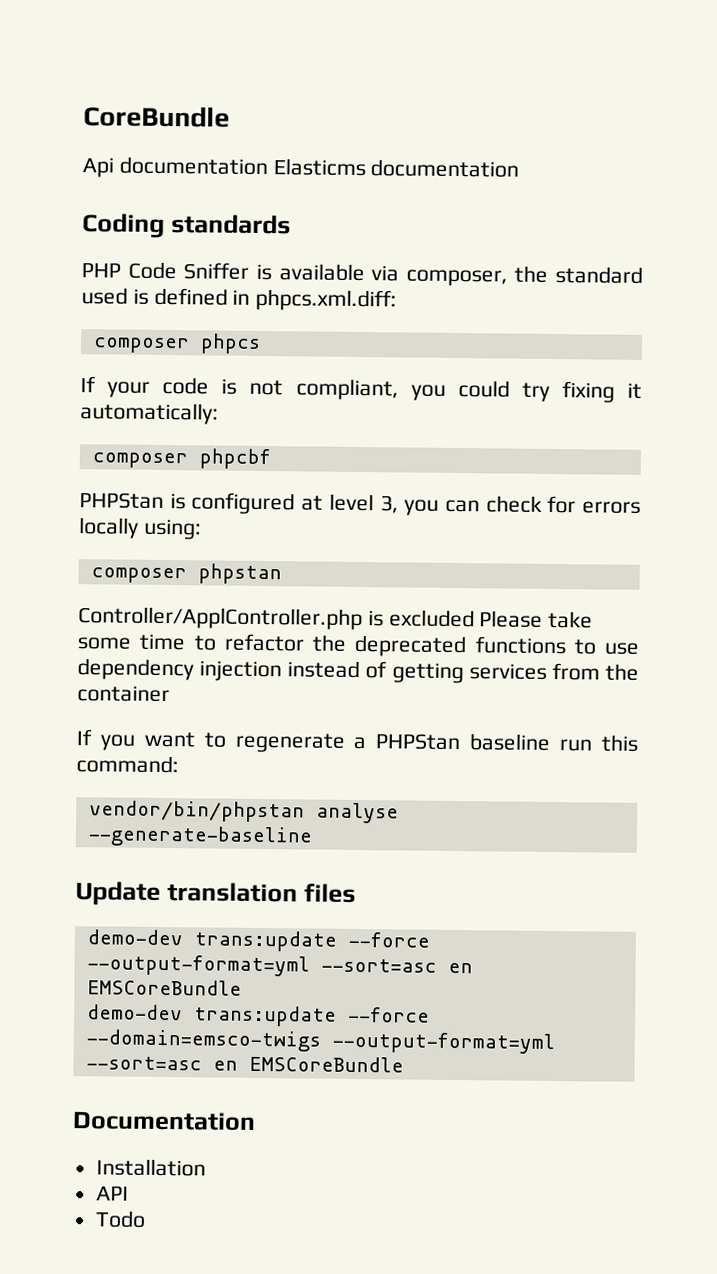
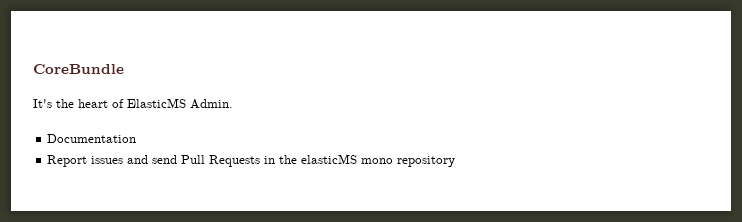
[82,156,520,178] [82,213,291,238] [81,261,643,287] [81,287,398,312] [92,333,261,354] [80,376,643,403] [80,402,219,425] [91,448,271,470] [79,492,641,516] [79,517,202,540] [90,563,282,585] [78,606,594,631] [77,633,639,658] [77,658,639,684] [77,685,170,703] [76,729,640,753] [76,755,179,774] [88,800,399,824] [87,825,313,848] [75,881,356,906] [86,929,430,952] [86,954,473,977] [86,979,242,996] [86,1004,430,1027] [85,1029,555,1055] [85,1055,404,1073] [72,1111,256,1131] [95,1158,206,1177] [95,1186,129,1201] [94,1210,146,1228] Api documentation Elasticms documentation // Coding standards // PHP Code Sniffer is available via composer, the standard used is defined in phpcs.xml.diff: // composer phpcs // If your code is not compliant, you could try fixing it automatically: // composer phpcbf // PHPStan is configured at level 3, you can check for errors locally using: // composer phpstan // Controller/ApplController.php is excluded Please take some time to refactor the deprecated functions to use dependency injection instead of getting services from the container // If you want to regenerate a PHPStan baseline run this command: // vendor/bin/phpstan analyse --generate-baseline // Update translation files // demo-dev trans:update --force --output-format=yml --sort=asc en EMSCoreBundle // demo-dev trans:update --force --domain=emsco-twigs --output-format=yml --sort=asc en EMSCoreBundle // Documentation // Installation // API // Todo -> [33,98,233,109] [47,134,137,143] [47,154,456,167] It's the heart of ElasticMS Admin. // Documentation // Report issues and send Pull Requests in the elasticMS mono repository

